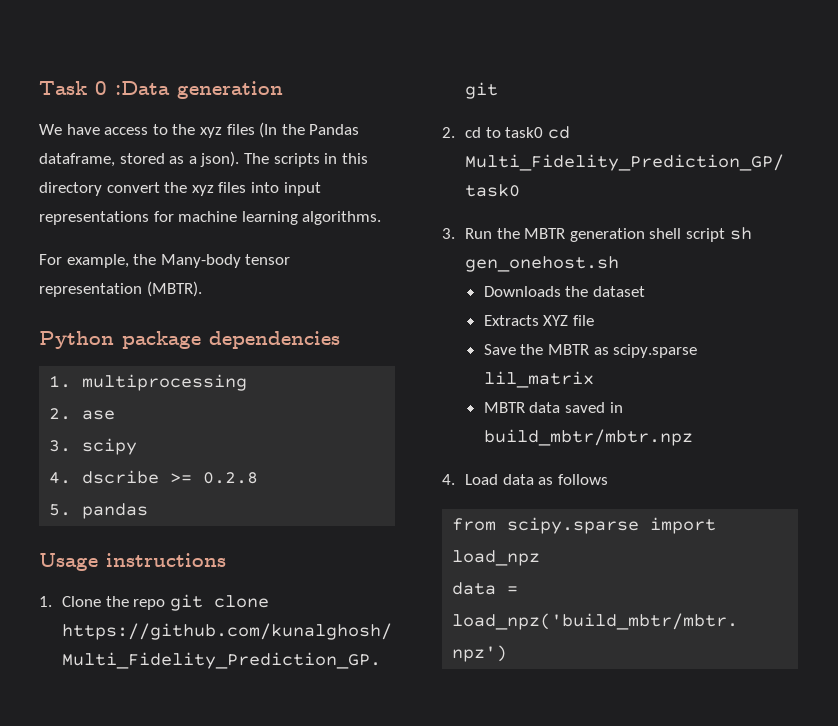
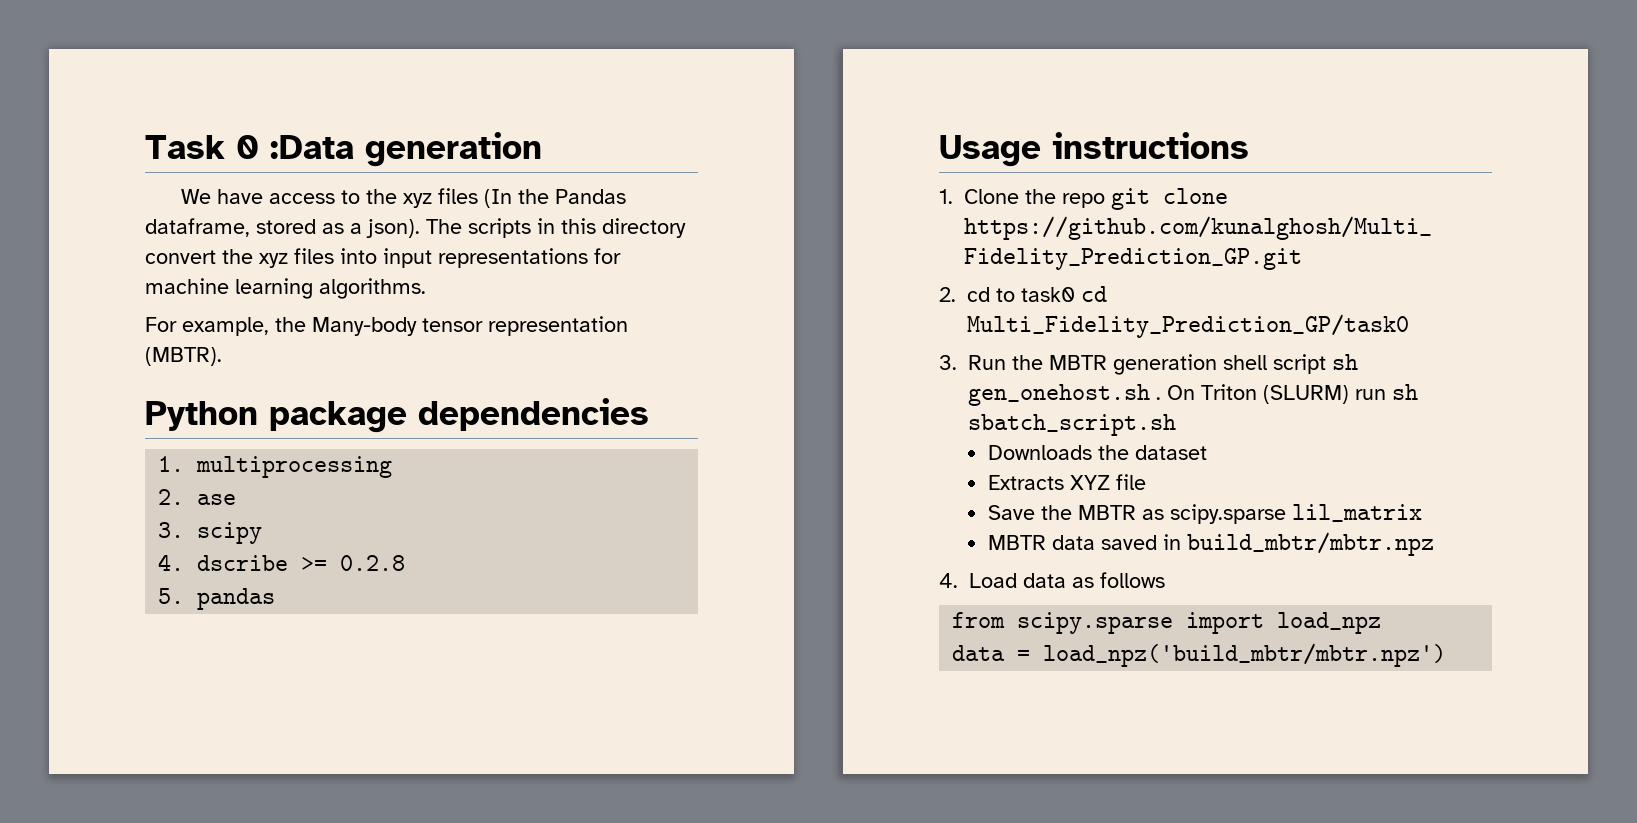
(620, 264) none -> [1156,384,1418,404] [968,414,1176,436] . On Triton (SLURM) run sh sbatch_script.sh

